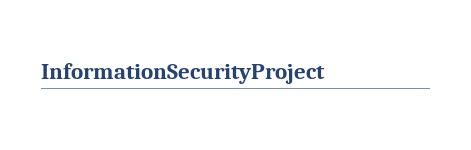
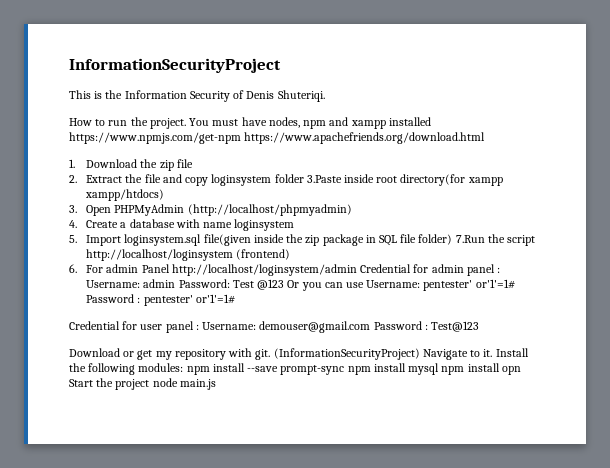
(325, 73) none -> [69,90,325,102] [69,117,431,129] [69,132,486,144] [69,159,193,171] [69,174,503,186] [85,189,165,201] [69,204,352,216] [69,219,295,231] [69,234,536,246] [86,249,291,261] [69,264,500,276] [86,279,515,291] [86,294,235,306] [69,321,480,333] [69,348,529,360] [69,363,521,375] [69,378,216,390] // This is the Information Security of Denis Shuteriqi. // How to run the project. You must have nodes, npm and xampp installed https://www.npmjs.com/get-npm https://www.apachefriends.org/download.html // 1. Download the zip file // 2. Extract the file and copy loginsystem folder 3.Paste inside root directory(for xampp xampp/htdocs) // 3. Open PHPMyAdmin (http://localhost/phpmyadmin) // 4. Create a database with name loginsystem // 5. Import loginsystem.sql file(given inside the zip package in SQL file folder) 7.Run the script http://localhost/loginsystem (frontend) // 6. For admin Panel http://localhost/loginsystem/admin Credential for admin panel : Username: admin Password: Test @123 Or you can use Username: pentester' or'1'=1# Password : pentester' or'1'=1# // Credential for user panel : Username: demouser@gmail.com Password : Test@123 // Download or get my repository with git. (InformationSecurityProject) Navigate to it. Install the following modules: npm install --save prompt-sync npm install mysql npm install opn Start the project node main.js

